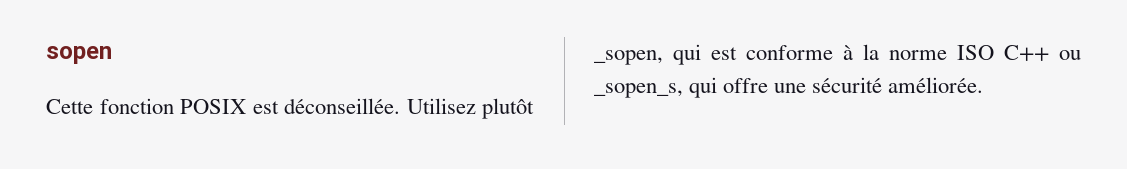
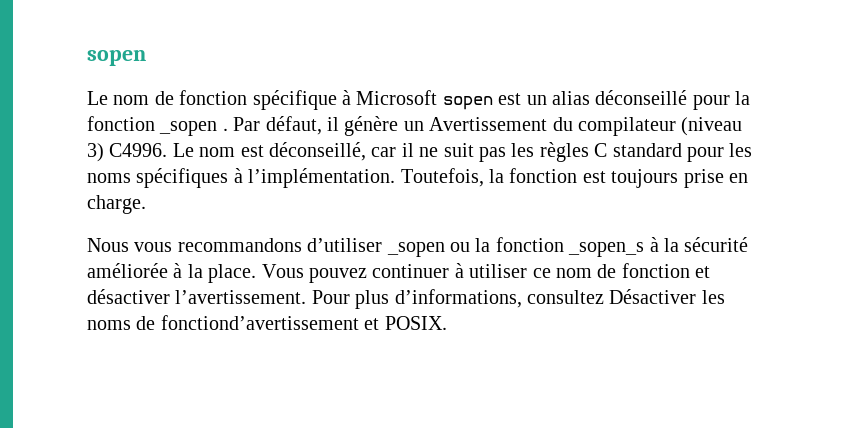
[46,98,534,119] [594,44,1081,65] [594,77,984,98] Cette fonction POSIX est déconseillée. Utilisez plutôt _sopen, qui est conforme à la norme ISO C++ ou _sopen_s, qui offre une sécurité améliorée. -> [87,90,751,110] [87,116,743,136] [87,142,753,162] [87,168,748,188] [87,195,146,214] [87,237,749,257] [87,263,711,283] [87,289,725,309] [87,315,447,330] Le nom de fonction spécifique à Microsoft sopen est un alias déconseillé pour la fonction _sopen . Par défaut, il génère un Avertissement du compilateur (niveau 3) C4996. Le nom est déconseillé, car il ne suit pas les règles C standard pour les noms spécifiques à l’implémentation. Toutefois, la fonction est toujours prise en charge. // Nous vous recommandons d’utiliser _sopen ou la fonction _sopen_s à la sécurité améliorée à la place. Vous pouvez continuer à utiliser ce nom de fonction et désactiver l’avertissement. Pour plus d’informations, consultez Désactiver les noms de fonctiond’avertissement et POSIX.

